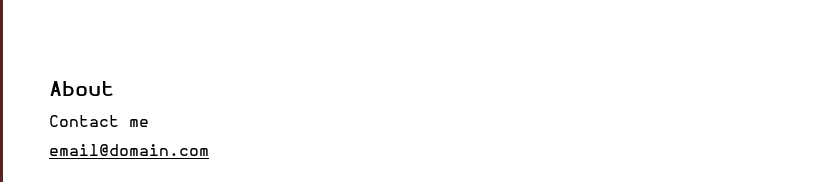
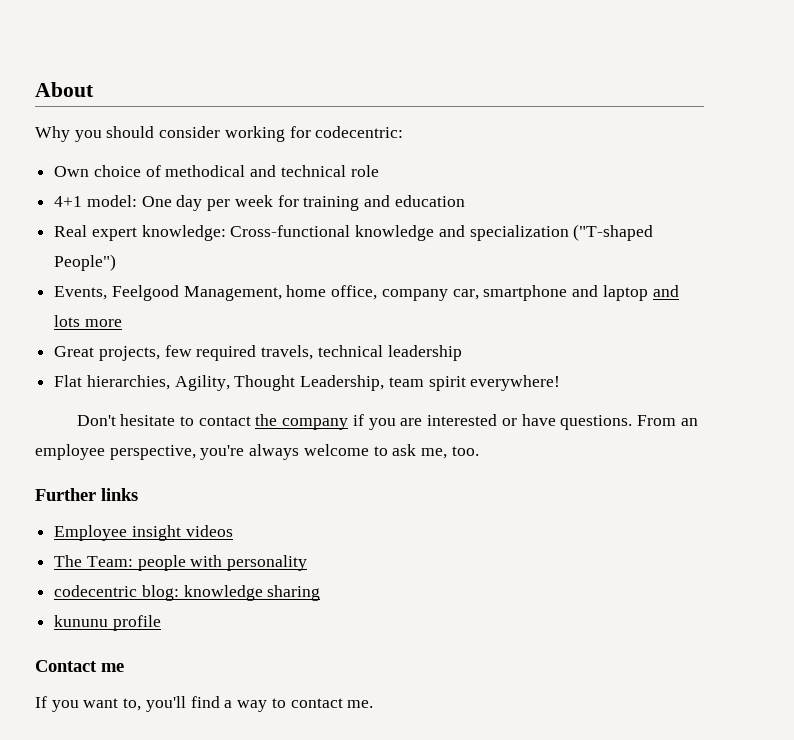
[49,115,149,127] [49,144,209,156] Contact me // email@domain.com -> [35,126,404,142] [54,165,379,177] [54,195,465,211] [54,224,654,241] [54,254,117,271] [54,285,679,301] [54,315,122,327] [54,345,462,361] [54,375,561,391] [76,414,698,430] [35,444,479,460] [35,488,138,501] [54,525,233,541] [54,555,308,571] [54,585,321,601] [54,615,161,631] [35,660,124,672] [35,696,374,712] Why you should consider working for codecentric: // Own choice of methodical and technical role // 4+1 model: One day per week for training and education // Real expert knowledge: Cross-functional knowledge and specialization ("T-shaped People") // Events, Feelgood Management, home office, company car, smartphone and laptop and lots more // Great projects, few required travels, technical leadership // Flat hierarchies, Agility, Thought Leadership, team spirit everywhere! // Don't hesitate to contact the company if you are interested or have questions. From an employee perspective, you're always welcome to ask me, too. // Further links // Employee insight videos // The Team: people with personality // codecentric blog: knowledge sharing // kununu profile // Contact me // If you want to, you'll find a way to contact me.

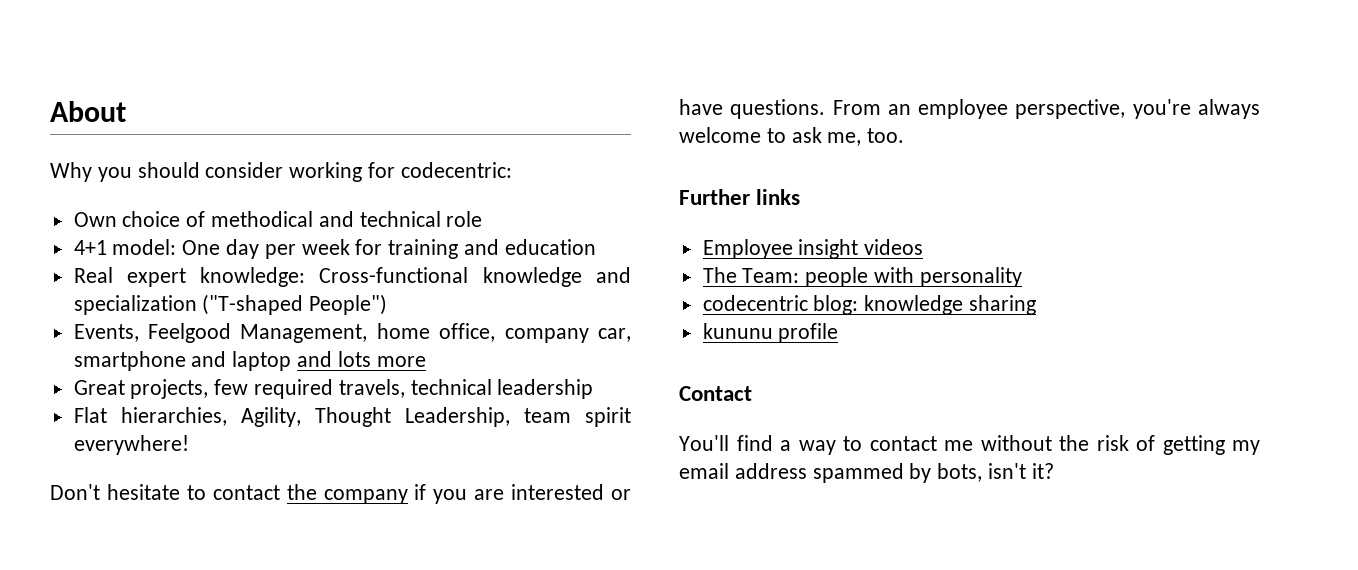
[101,663,124,672] [35,696,186,712] me // If you want to, you'll -> [679,435,729,451] // You'll
[347,700,374,708] me. -> [944,435,1260,455] [679,463,1054,483] me without the risk of getting my email address spammed by bots, isn't it?

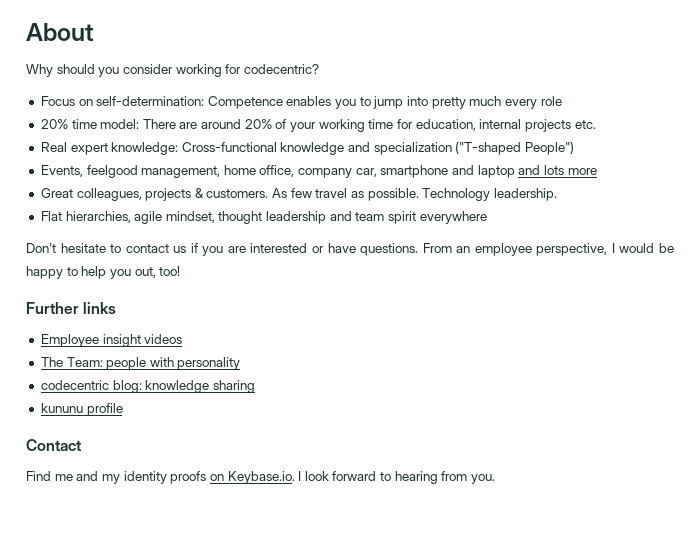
[97,162,200,182] you should -> [56,64,120,77] should you
[400,162,512,178] [73,211,483,227] [73,239,596,259] codecentric: // Own choice of methodical and technical role // 4+1 model: One day per week for training and education -> [243,64,319,74] [40,96,562,109] [40,119,596,132] codecentric? // Focus on self-determination: Competence enables you to jump into pretty much every role // 20% time model: There are around 20% of your working time for education, internal projects etc.
[148,323,368,343] Feelgood Management, -> [86,165,221,178] feelgood management,
[130,379,594,399] [73,407,510,427] projects, few required travels, technical leadership // Flat hierarchies, Agility, Thought Leadership, -> [76,188,557,201] [40,211,352,224] colleagues, projects & customers. As few travel as possible. Technology leadership. // Flat hierarchies, agile mindset, thought leadership and
[73,435,189,455] everywhere! -> [419,211,487,224] everywhere
[286,484,408,504] the company -> [173,246,187,253] us
[1132,99,1260,119] [679,127,905,146] you're always welcome to ask me, too. -> [611,243,674,253] [26,266,181,279] I would be happy to help you out, too!
[679,435,1260,455] [679,463,1054,483] You'll find a way to contact me without the risk of getting my email address spammed by bots, isn't it? -> [26,471,496,484] Find me and my identity proofs on Keybase.io. I look forward to hearing from you.

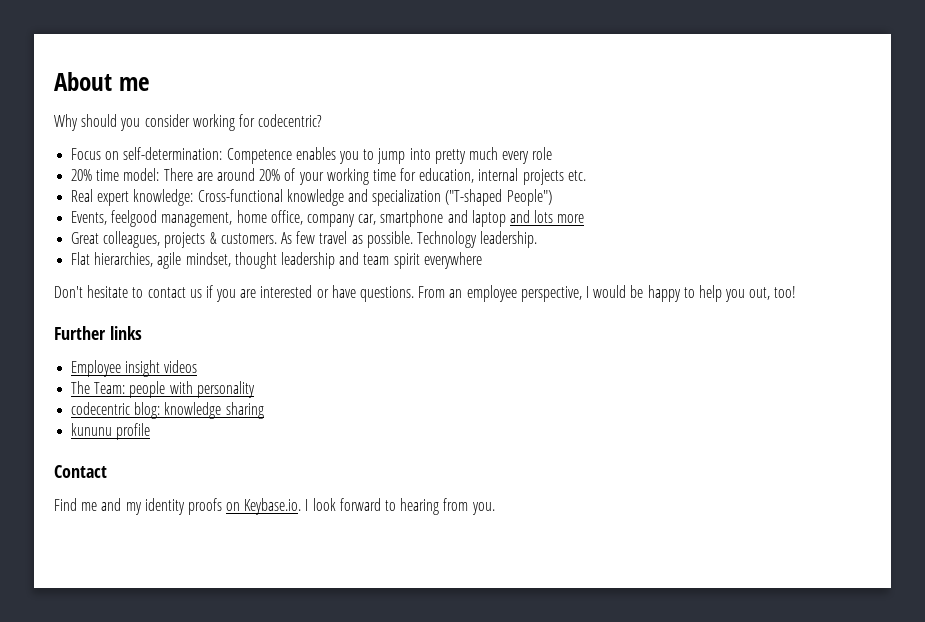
(94, 32) none -> [118,77,150,91] me

